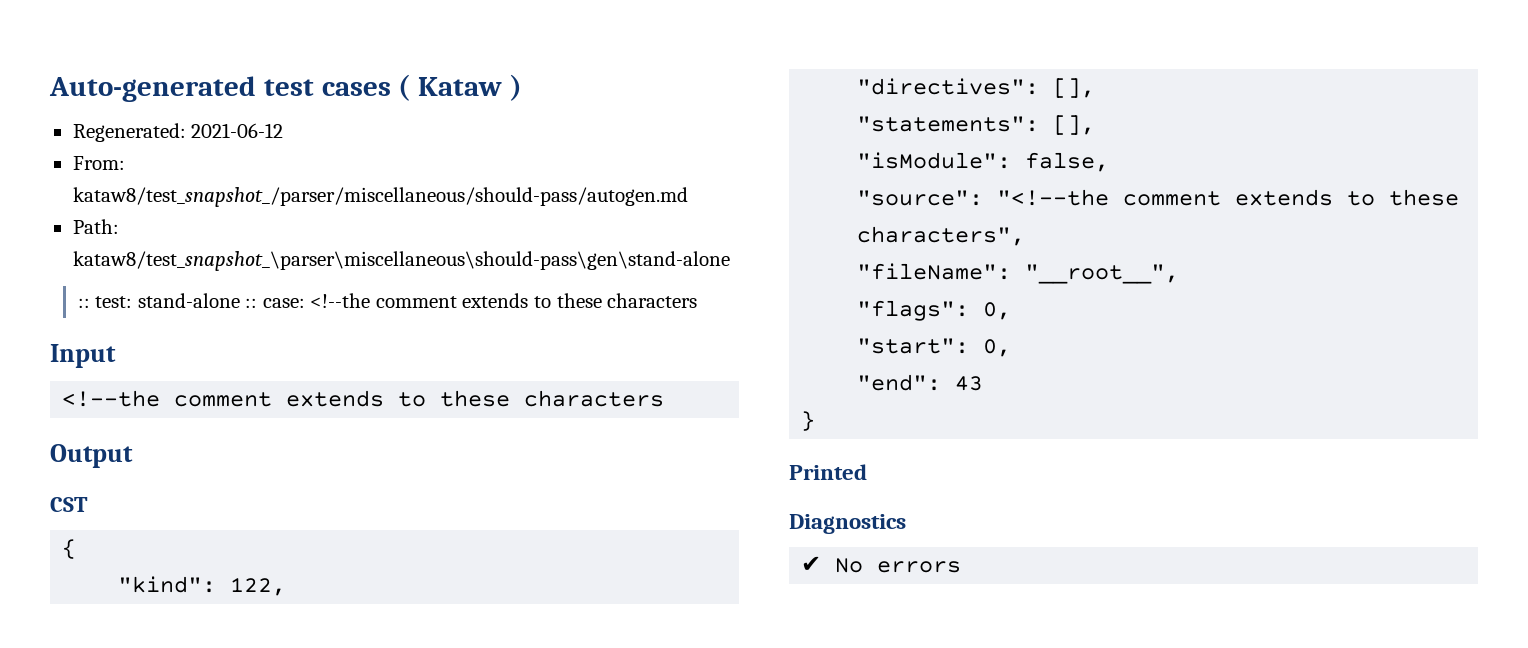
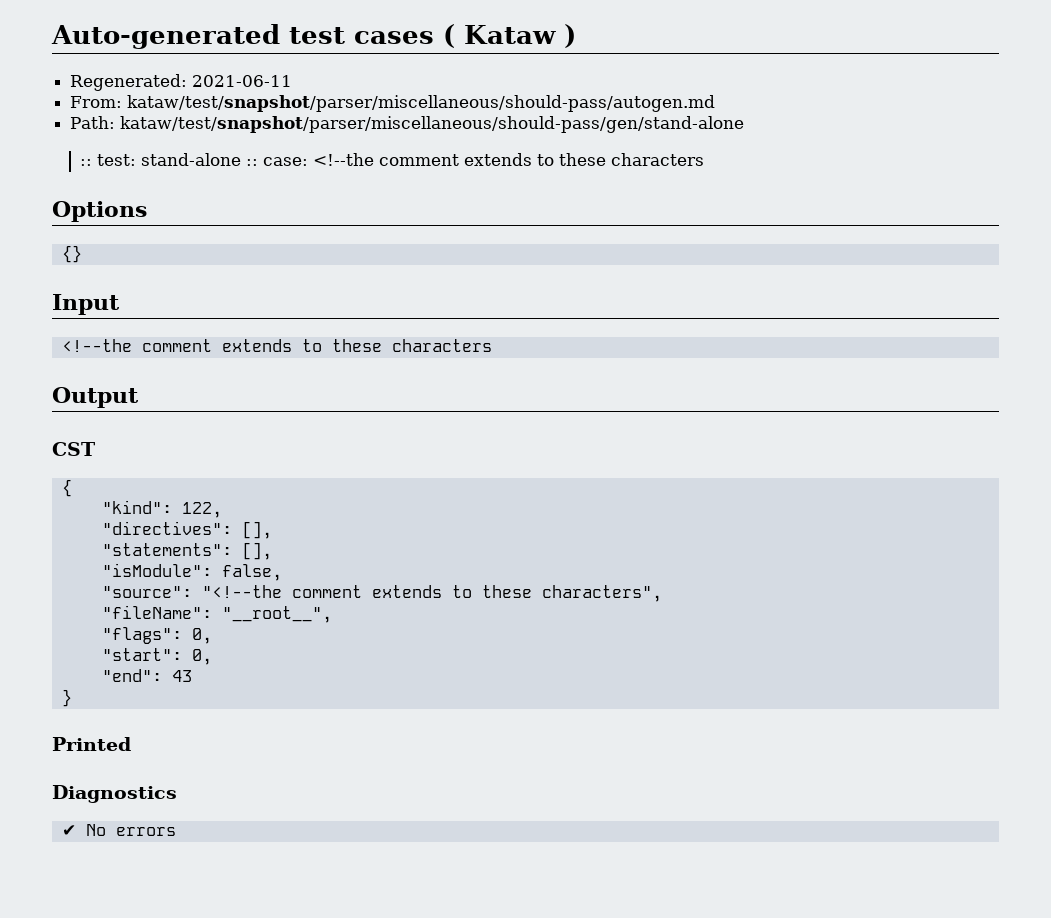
[191,123,284,138] 2021-06-12 -> [192,75,293,87] 2021-06-11
[72,187,688,207] kataw8/test_snapshot_/parser/miscellaneous/should-pass/autogen.md -> [127,95,716,112] kataw/test/snapshot/parser/miscellaneous/should-pass/autogen.md
[72,251,730,271] kataw8/test_snapshot_\parser\miscellaneous\should-pass\gen\stand-alone -> [120,116,745,133] kataw/test/snapshot/parser/miscellaneous/should-pass/gen/stand-alone
(698, 300) none -> [52,201,147,222] [61,245,82,263] // Options // {}

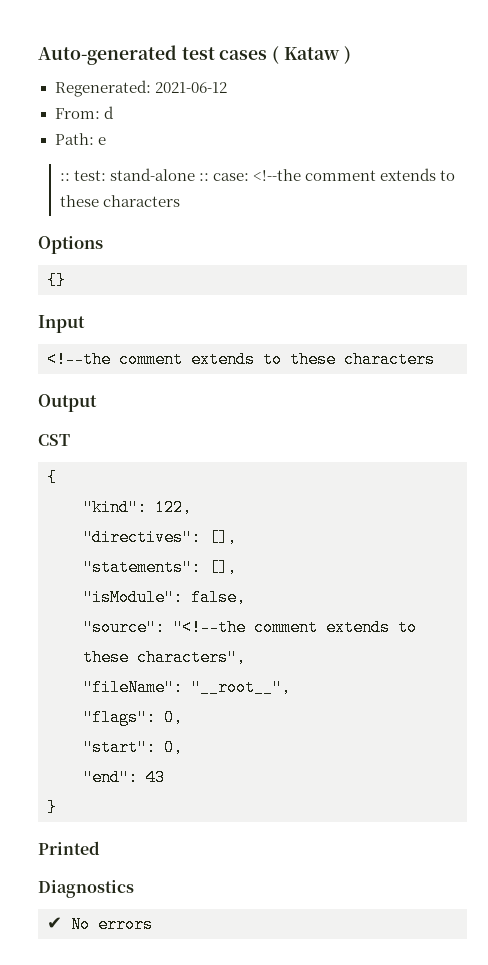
[192,75,293,87] 2021-06-11 -> [154,82,227,93] 2021-06-12
[127,95,716,112] kataw/test/snapshot/parser/miscellaneous/should-pass/autogen.md -> [103,106,114,119] d
[120,116,745,133] kataw/test/snapshot/parser/miscellaneous/should-pass/gen/stand-alone -> [97,137,106,145] e

